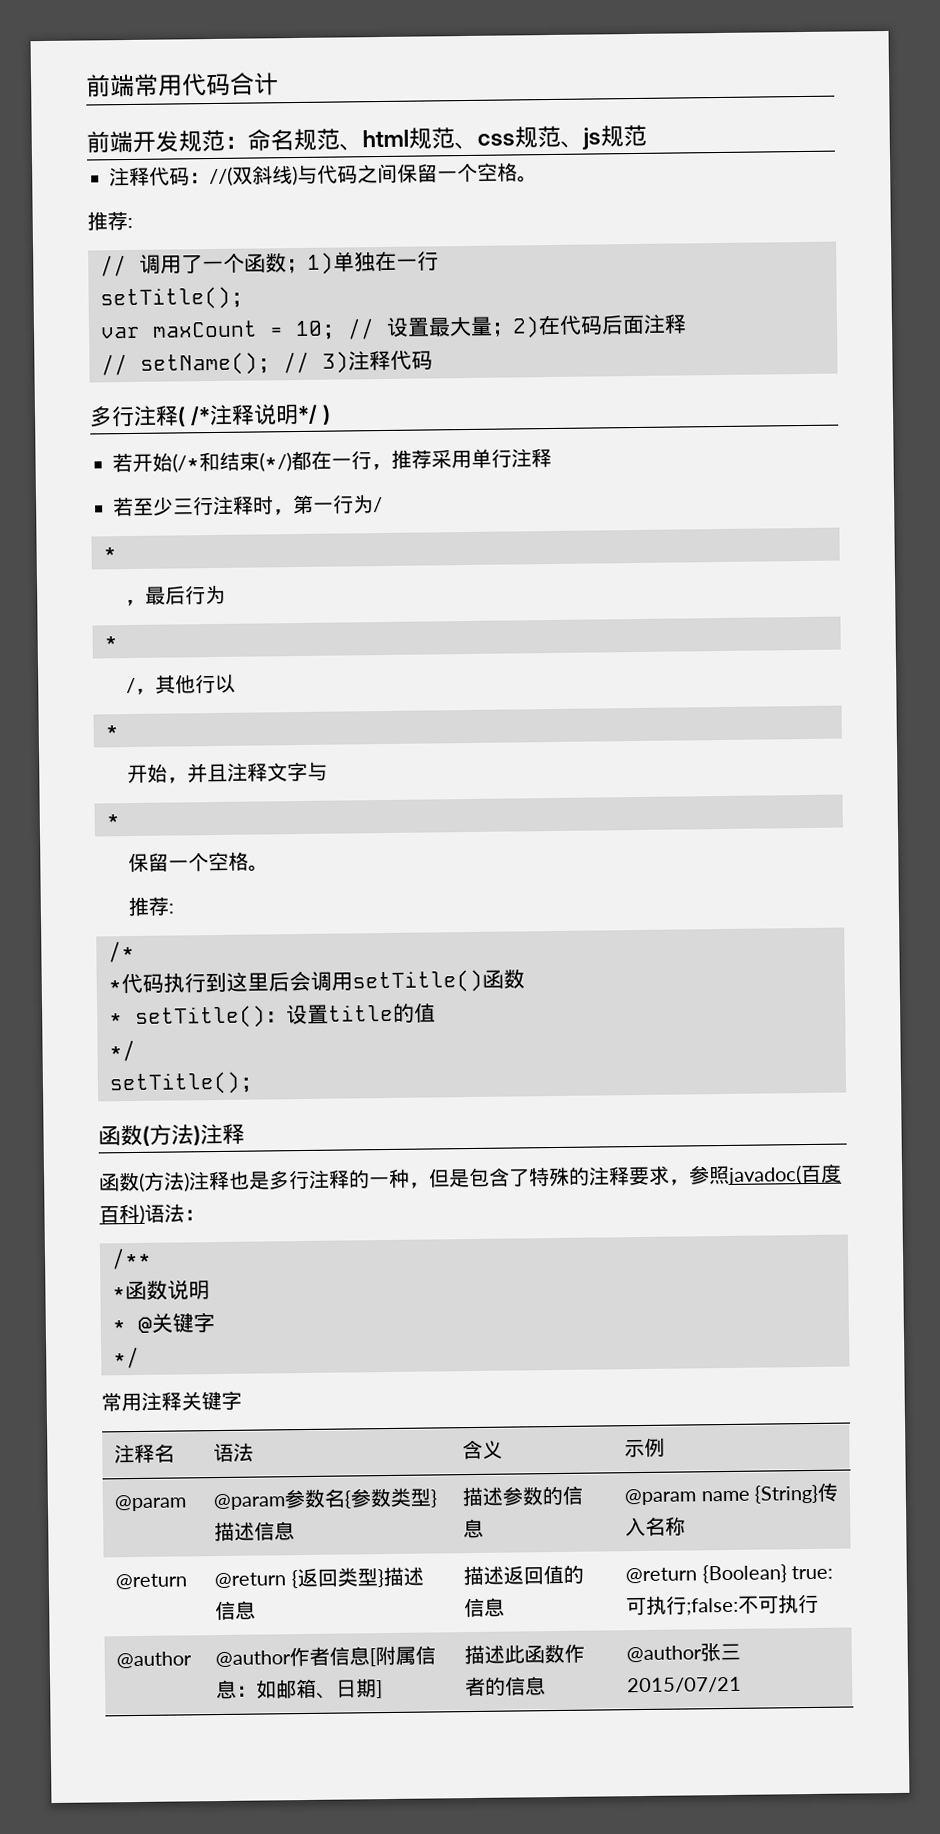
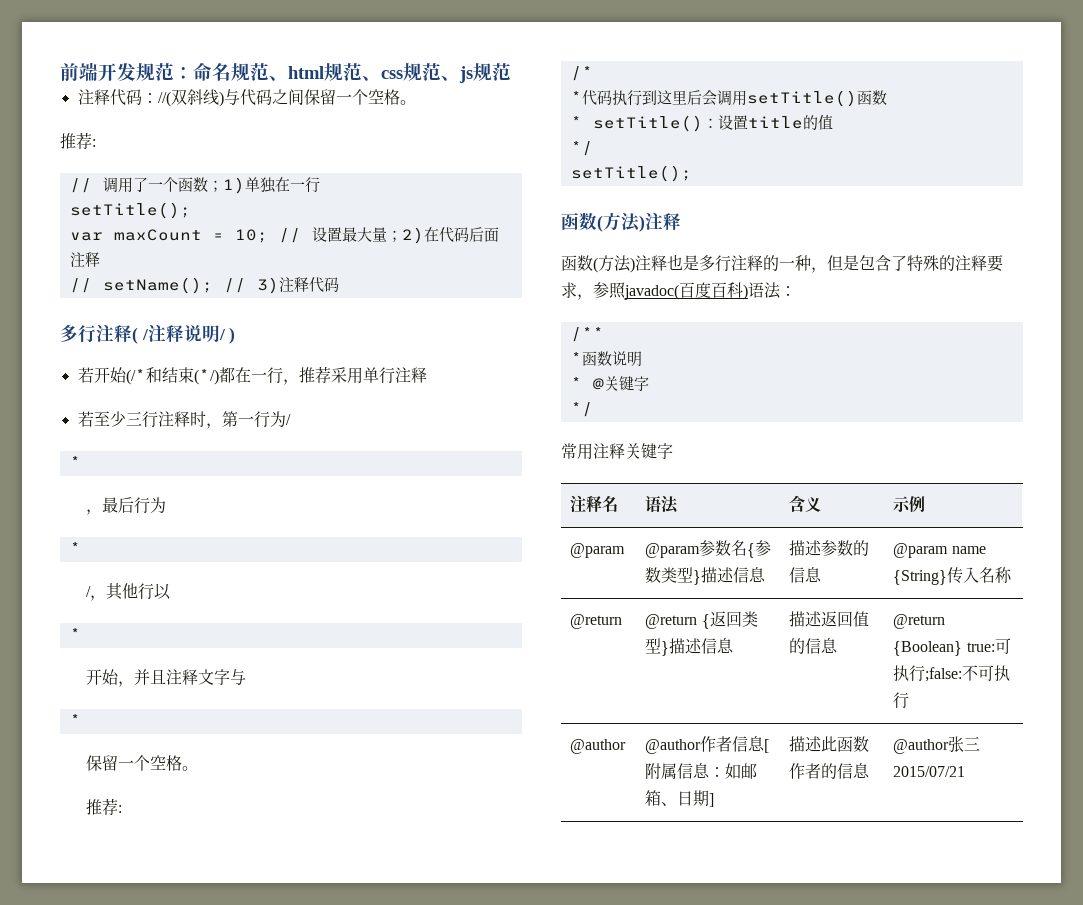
[85,72,279,98] [86,130,133,154] 前端常用代码合计 // 前端 -> [60,62,98,81] 前端
[189,406,211,426] /* -> [141,329,149,340] /
[296,404,318,425] */ -> [218,329,226,340] /

